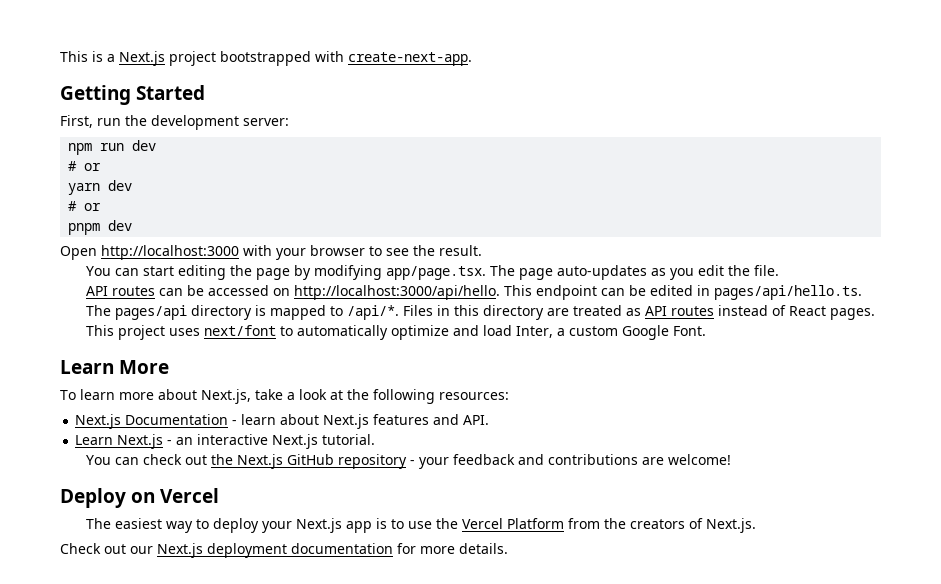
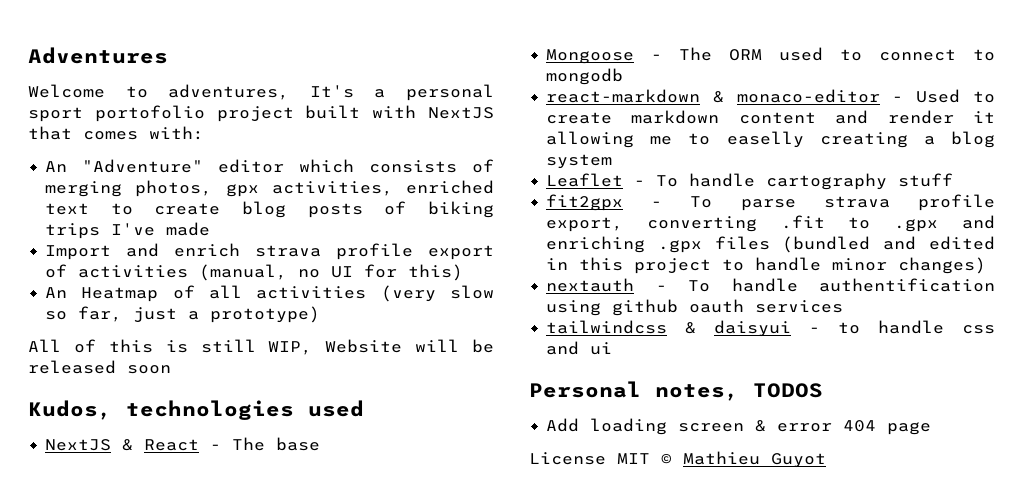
[60,51,472,66] [60,85,206,105] [60,115,289,130] [68,140,157,155] [68,161,102,171] [68,180,133,195] [68,201,102,211] [68,220,133,235] [60,245,482,260] [85,265,779,280] [85,285,862,300] [85,305,875,320] [85,325,706,340] [60,360,170,374] [60,389,509,404] [75,414,490,429] [75,434,376,449] [85,454,731,469] [60,488,220,508] [85,518,756,533] [60,543,508,558] This is a Next.js project bootstrapped with create-next-app. // Getting Started // First, run the development server: // npm run dev // # or // yarn dev // # or // pnpm dev // Open http://localhost:3000 with your browser to see the result. // You can start editing the page by modifying app/page.tsx. The page auto-updates as you edit the file. // API routes can be accessed on http://localhost:3000/api/hello. This endpoint can be edited in pages/api/hello.ts. // The pages/api directory is mapped to /api/*. Files in this directory are treated as API routes instead of React pages. // This project uses next/font to automatically optimize and load Inter, a custom Google Font. // Learn More // To learn more about Next.js, take a look at the following resources: // Next.js Documentation - learn about Next.js features and API. // Learn Next.js - an interactive Next.js tutorial. // You can check out the Next.js GitHub repository - your feedback and contributions are welcome! // Deploy on Vercel // The easiest way to deploy your Next.js app is to use the Vercel Platform from the creators of Next.js. // Check out our Next.js deployment documentation for more details. -> [28,47,168,64] [28,84,495,101] [28,105,495,122] [28,126,204,140] [45,159,494,173] [45,180,494,197] [45,201,494,218] [45,222,211,239] [45,243,494,260] [45,264,464,281] [45,285,494,302] [45,306,321,323] [28,339,494,355] [28,360,171,374] [28,400,364,420] [45,437,321,451] [546,47,995,64] [546,68,624,85] [546,89,995,103] [546,110,995,124] [546,131,995,148] [546,154,613,169] [546,173,954,190] [546,194,995,211] [546,215,995,232] [546,236,995,253] [546,257,987,274] [546,278,995,292] [546,299,844,316] [546,320,995,337] [546,341,613,355] [529,381,823,401] [546,418,932,435] [529,451,826,468] Adventures // Welcome to adventures, It's a personal sport portofolio project built with NextJS that comes with: // An "Adventure" editor which consists of merging photos, gpx activities, enriched text to create blog posts of biking trips I've made // Import and enrich strava profile export of activities (manual, no UI for this) // An Heatmap of all activities (very slow so far, just a prototype) // All of this is still WIP, Website will be released soon // Kudos, technologies used // NextJS & React - The base // Mongoose - The ORM used to connect to mongodb // react-markdown & monaco-editor - Used to create markdown content and render it allowing me to easelly creating a blog system // Leaflet - To handle cartography stuff // fit2gpx - To parse strava profile export, converting .fit to .gpx and enriching .gpx files (bundled and edited in this project to handle minor changes) // nextauth - To handle authentification using github oauth services // tailwindcss & daisyui - to handle css and ui // Personal notes, TODOS // Add loading screen & error 404 page // License MIT © Mathieu Guyot

